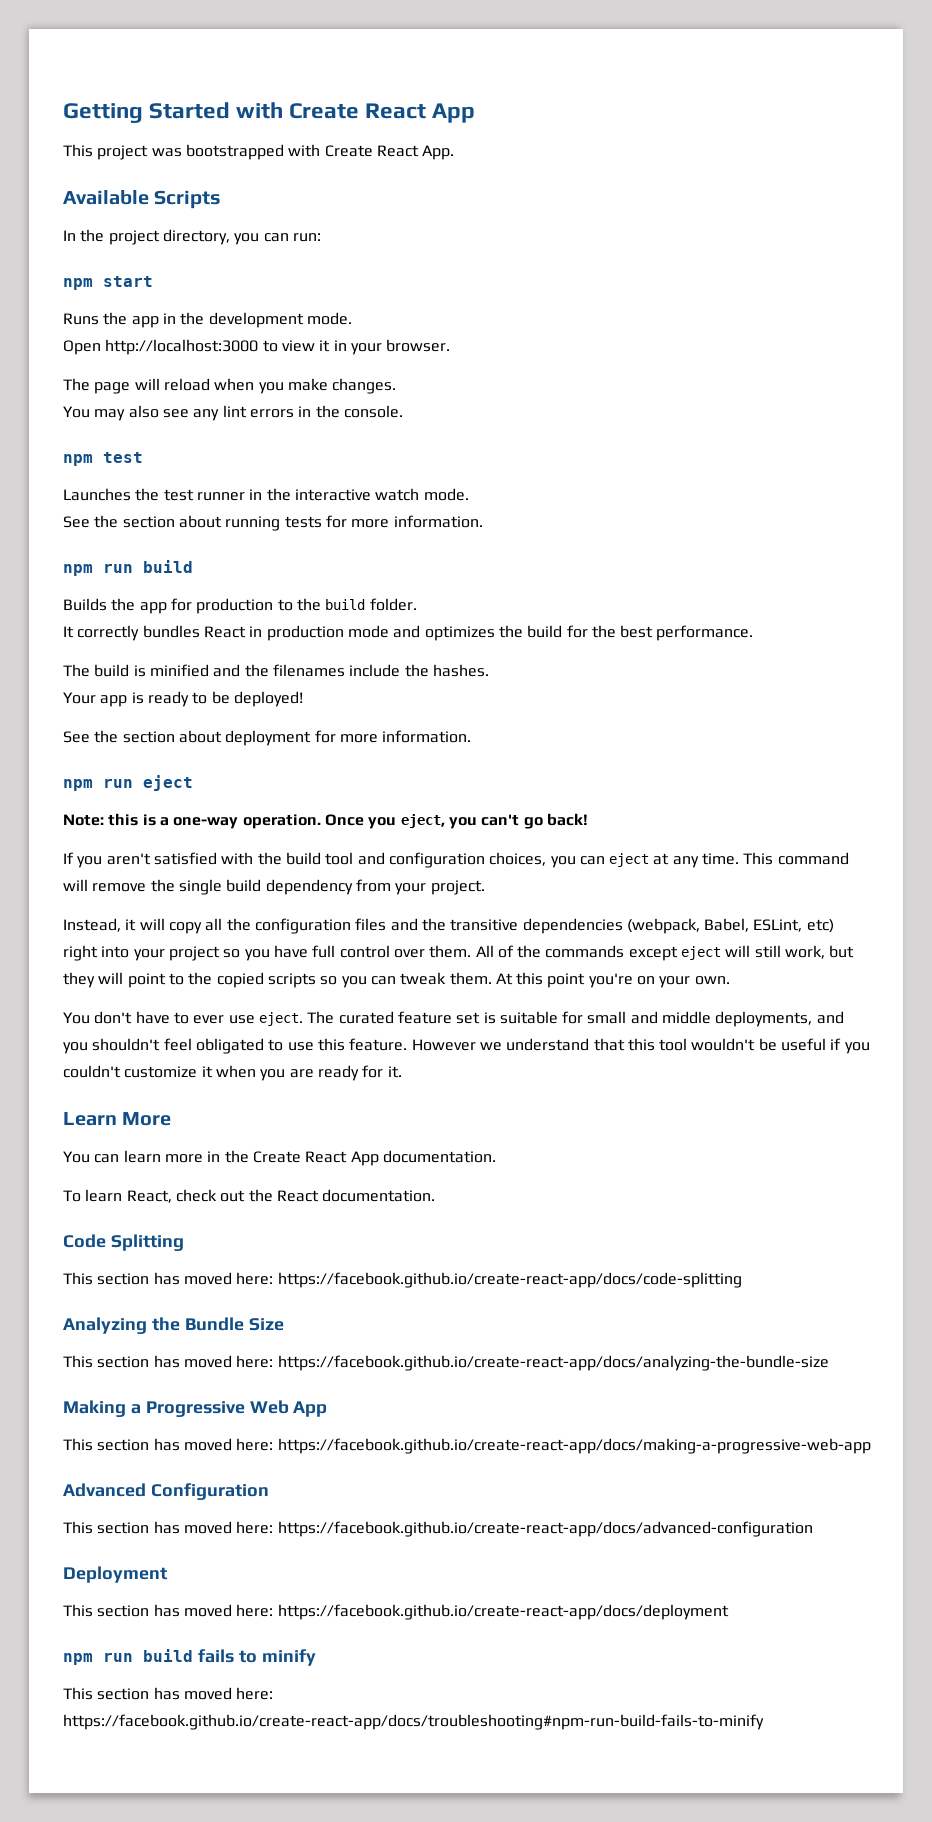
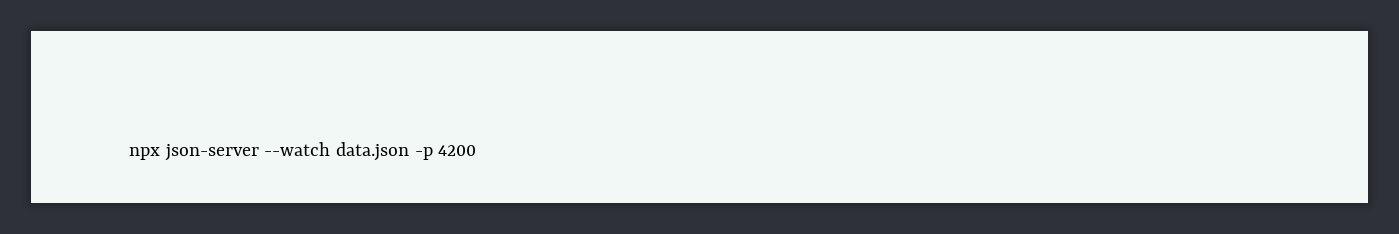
[63,102,476,123] [63,144,455,160] [63,190,222,209] [63,229,321,245] [63,276,153,290] [63,312,352,328] [63,339,451,355] [63,378,397,394] [63,405,403,421] [63,452,143,466] [63,488,469,501] [63,515,483,531] [63,560,193,576] [63,598,417,614] [63,625,754,641] [63,664,489,677] [63,691,303,707] [63,730,472,746] [63,775,193,791] [63,813,588,829] [63,852,849,868] [63,879,485,895] [63,918,834,934] [63,945,855,961] [63,972,730,988] [63,1011,844,1027] [63,1038,870,1054] [63,1065,402,1081] [63,1112,172,1126] [63,1150,496,1166] [63,1189,436,1203] [63,1234,184,1251] [63,1272,742,1288] [63,1317,284,1334] [63,1355,829,1371] [63,1400,328,1417] [63,1438,871,1454] [63,1483,269,1500] [63,1521,813,1537] [63,1566,167,1583] [63,1604,729,1620] [63,1649,316,1666] [63,1687,274,1700] [63,1714,764,1730] Getting Started with Create React App // This project was bootstrapped with Create React App. // Available Scripts // In the project directory, you can run: // npm start // Runs the app in the development mode. // Open http://localhost:3000 to view it in your browser. // The page will reload when you make changes. // You may also see any lint errors in the console. // npm test // Launches the test runner in the interactive watch mode. // See the section about running tests for more information. // npm run build // Builds the app for production to the build folder. // It correctly bundles React in production mode and optimizes the build for the best performance. // The build is minified and the filenames include the hashes. // Your app is ready to be deployed! // See the section about deployment for more information. // npm run eject // Note: this is a one-way operation. Once you eject, you can't go back! // If you aren't satisfied with the build tool and configuration choices, you can eject at any time. This command will remove the single build dependency from your project. // Instead, it will copy all the configuration files and the transitive dependencies (webpack, Babel, ESLint, etc) right into your project so you have full control over them. All of the commands except eject will still work, but they will point to the copied scripts so you can tweak them. At this point you're on your own. // You don't have to ever use eject. The curated feature set is suitable for small and middle deployments, and you shouldn't feel obligated to use this feature. However we understand that this tool wouldn't be useful if you couldn't customize it when you are ready for it. // Learn More // You can learn more in the Create React App documentation. // To learn React, check out the React documentation. // Code Splitting // This section has moved here: https://facebook.github.io/create-react-app/docs/code-splitting // Analyzing the Bundle Size // This section has moved here: https://facebook.github.io/create-react-app/docs/analyzing-the-bundle-size // Making a Progressive Web App // This section has moved here: https://facebook.github.io/create-react-app/docs/making-a-progressive-web-app // Advanced Configuration // This section has moved here: https://facebook.github.io/create-react-app/docs/advanced-configuration // Deployment // This section has moved here: https://facebook.github.io/create-react-app/docs/deployment // npm run build fails to minify // This section has moved here: https://facebook.github.io/create-react-app/docs/troubleshooting#npm-run-build-fails-to-minify -> [129,142,477,161] npx json-server --watch data.json -p 4200

